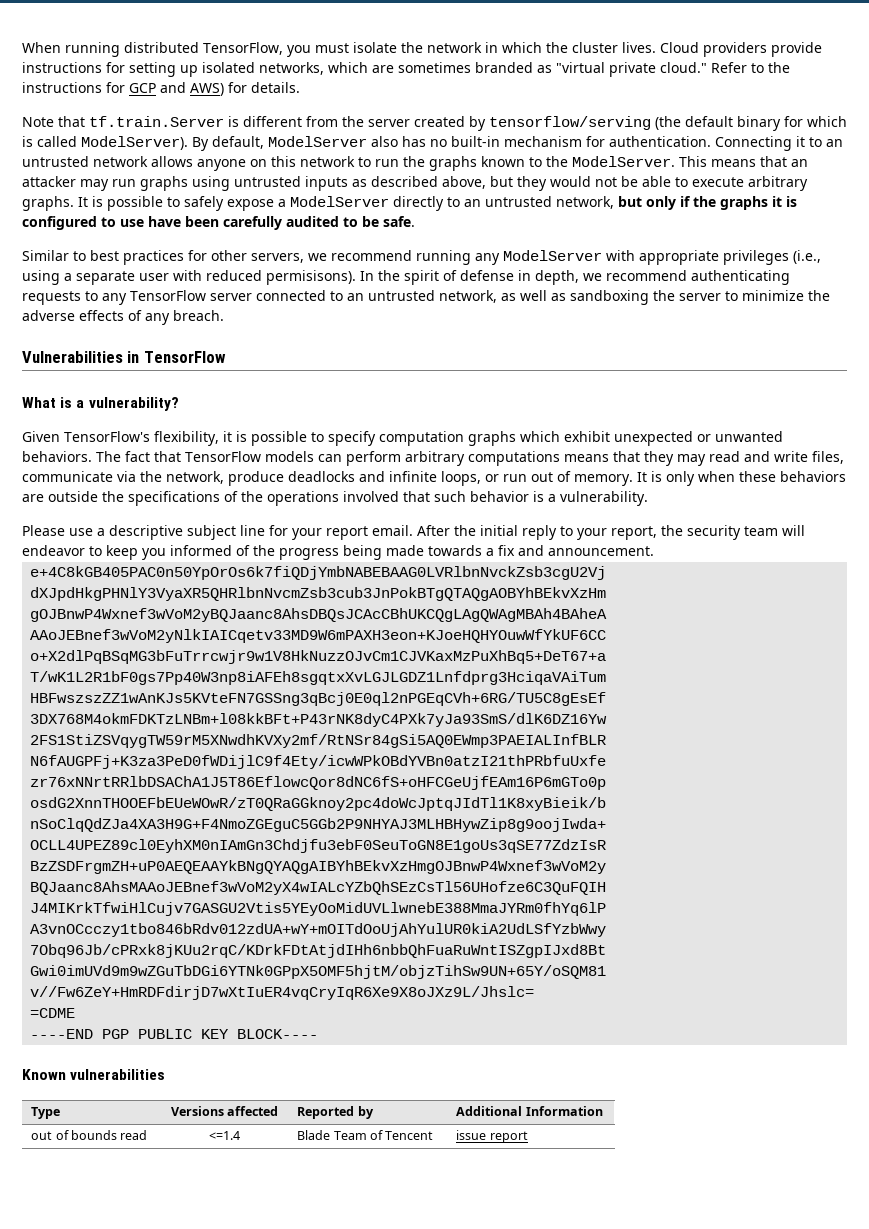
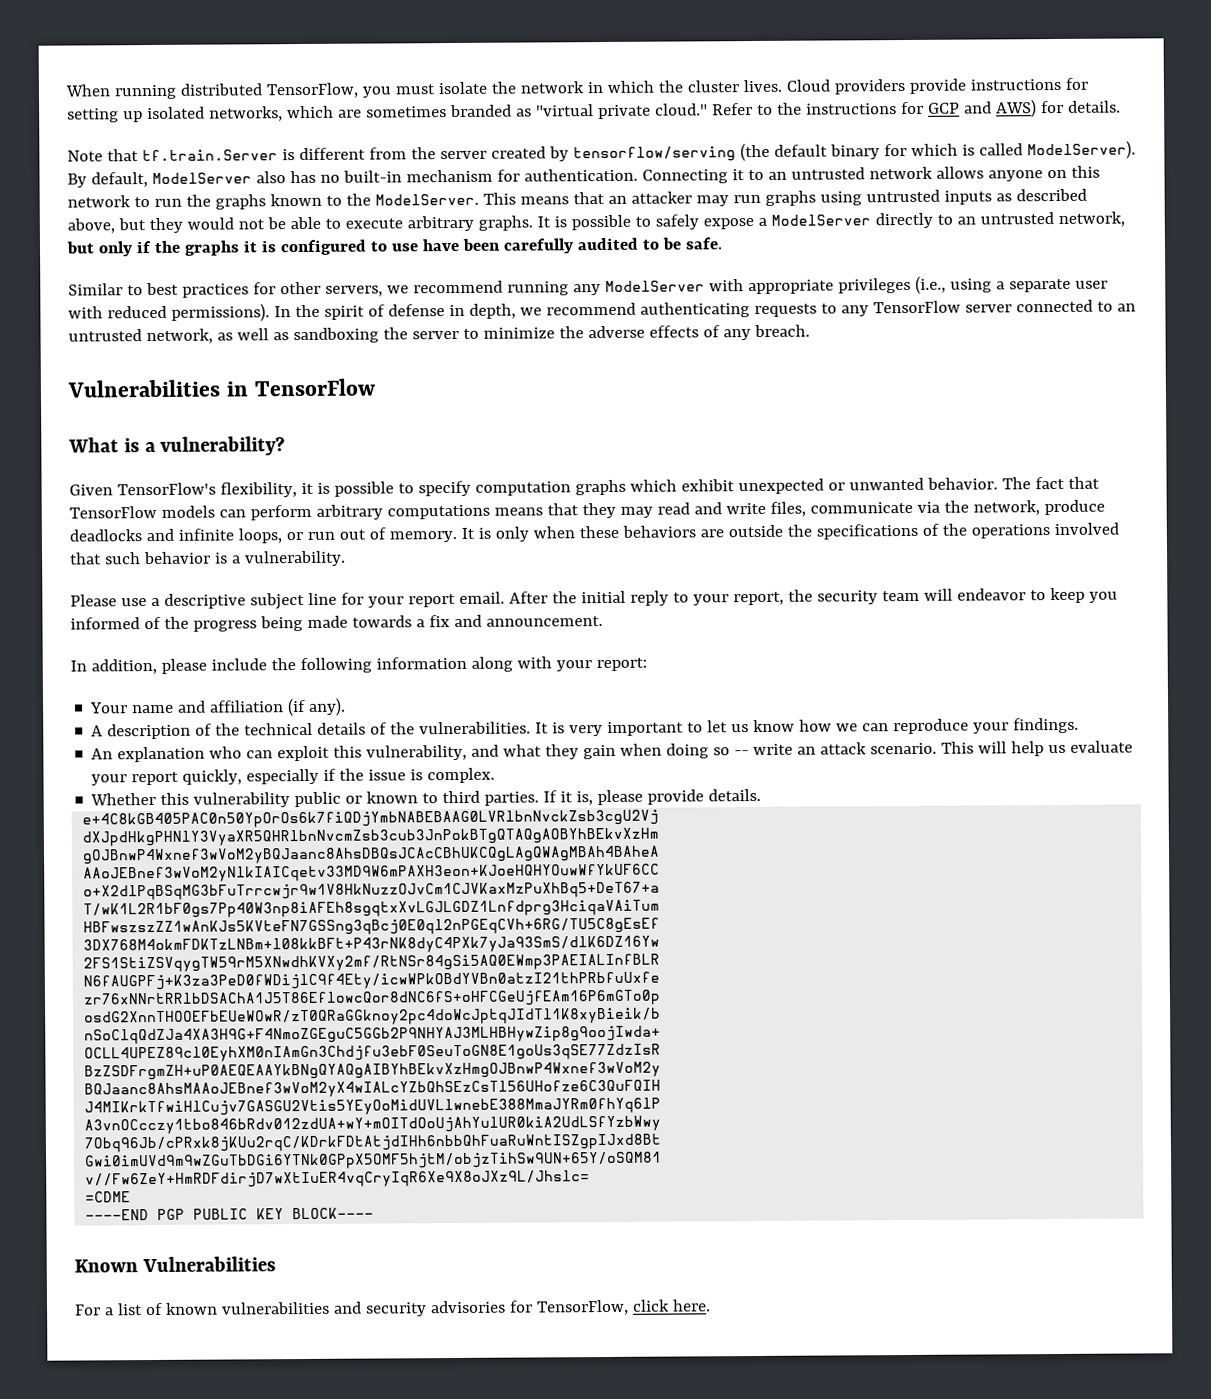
[266,270,356,285] permisisons). -> [170,303,270,322] permissions).
[22,451,92,462] behaviors. -> [926,477,998,490] behavior.
(654, 551) none -> [70,656,647,675] [90,697,347,717] [91,717,1080,740] [91,740,1134,763] [91,767,496,786] [90,788,762,808] // In addition, please include the following information along with your report: // Your name and affiliation (if any). // A description of the technical details of the vulnerabilities. It is very important to let us know how we can reproduce your findings. // An explanation who can exploit this vulnerability, and what they gain when doing so -- write an attack scenario. This will help us evaluate your report quickly, especially if the issue is complex. // Whether this vulnerability public or known to third parties. If it is, please provide details.
[70,1069,166,1080] [31,1107,61,1119] [170,1106,279,1116] [297,1106,374,1119] [456,1106,603,1116] [31,1130,148,1140] [209,1131,240,1140] [297,1130,434,1140] [456,1130,528,1143] vulnerabilities // Type | Versions affected | Reported by | Additional Information // out of bounds read | <=1.4 | Blade Team of Tencent | issue report -> [141,1256,276,1273] [75,1299,711,1317] Vulnerabilities // For a list of known vulnerabilities and security advisories for TensorFlow, click here.

